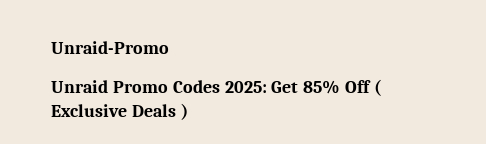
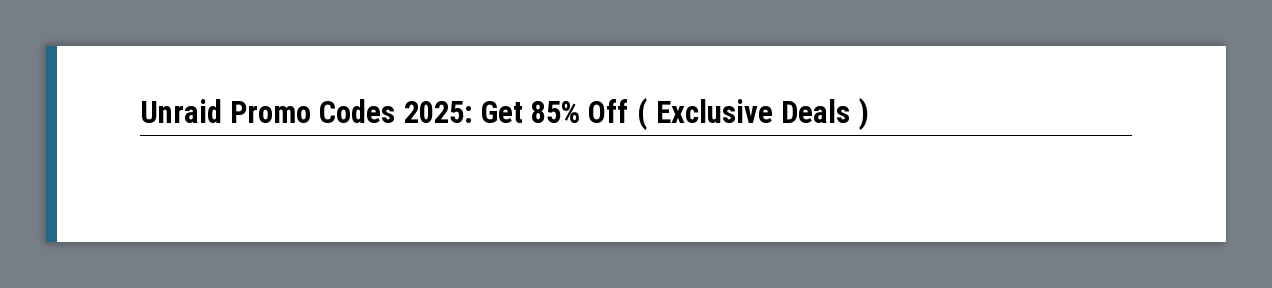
[51,41,169,54] Unraid-Promo // -> (140, 111) none

